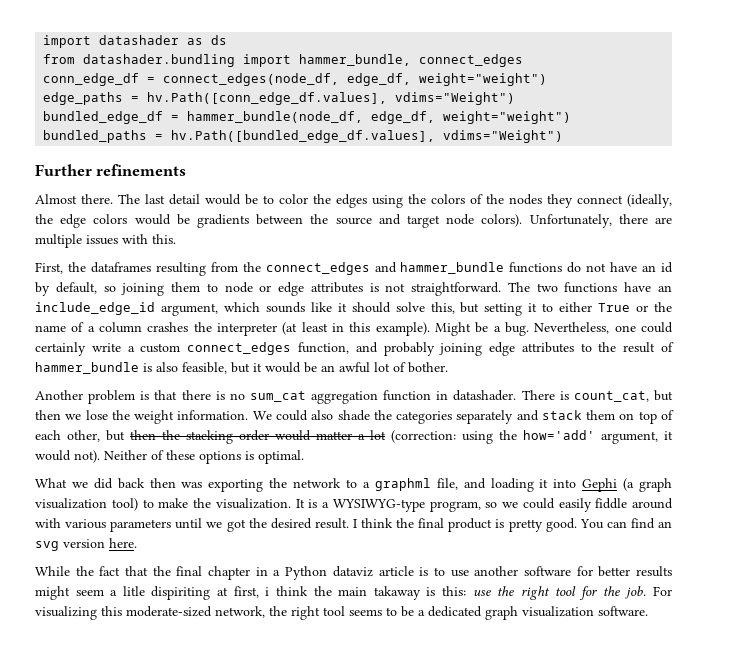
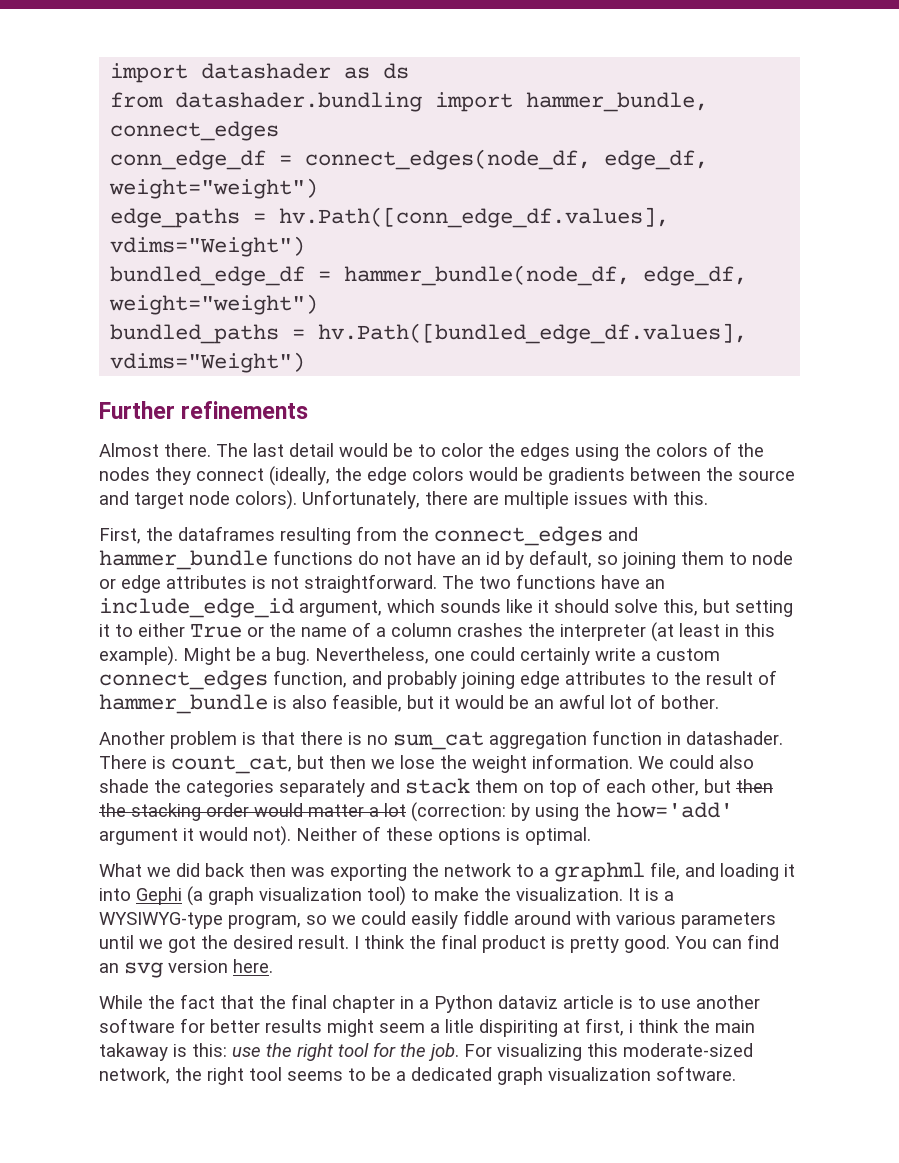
(456, 436) none -> [511,803,530,821] by
[601,431,658,444] argument, -> [99,828,178,845] argument

